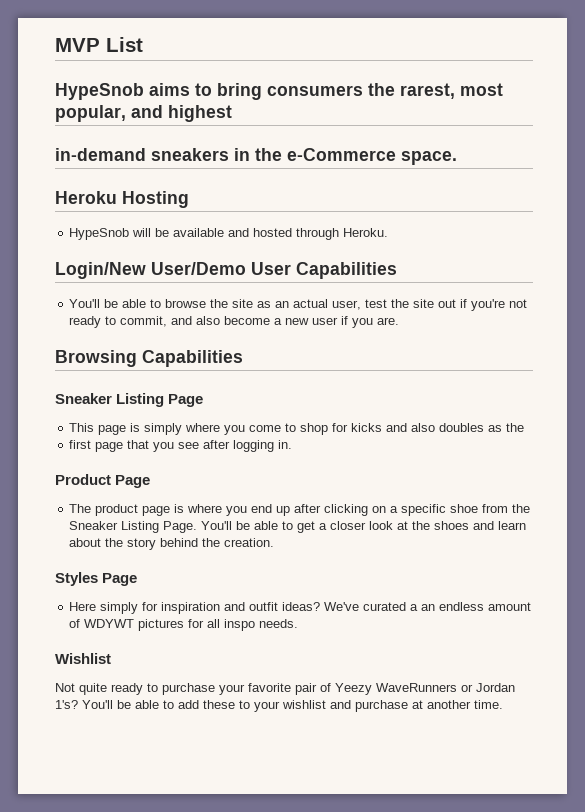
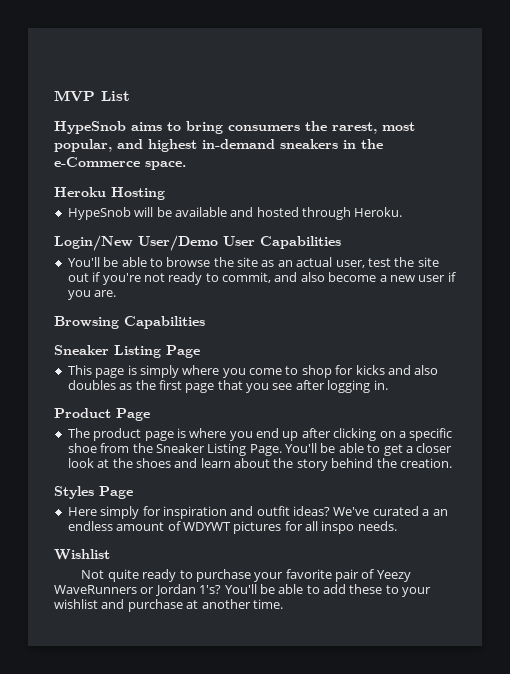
(232, 113) // -> (197, 145) none
(525, 427) // -> (156, 385) none

